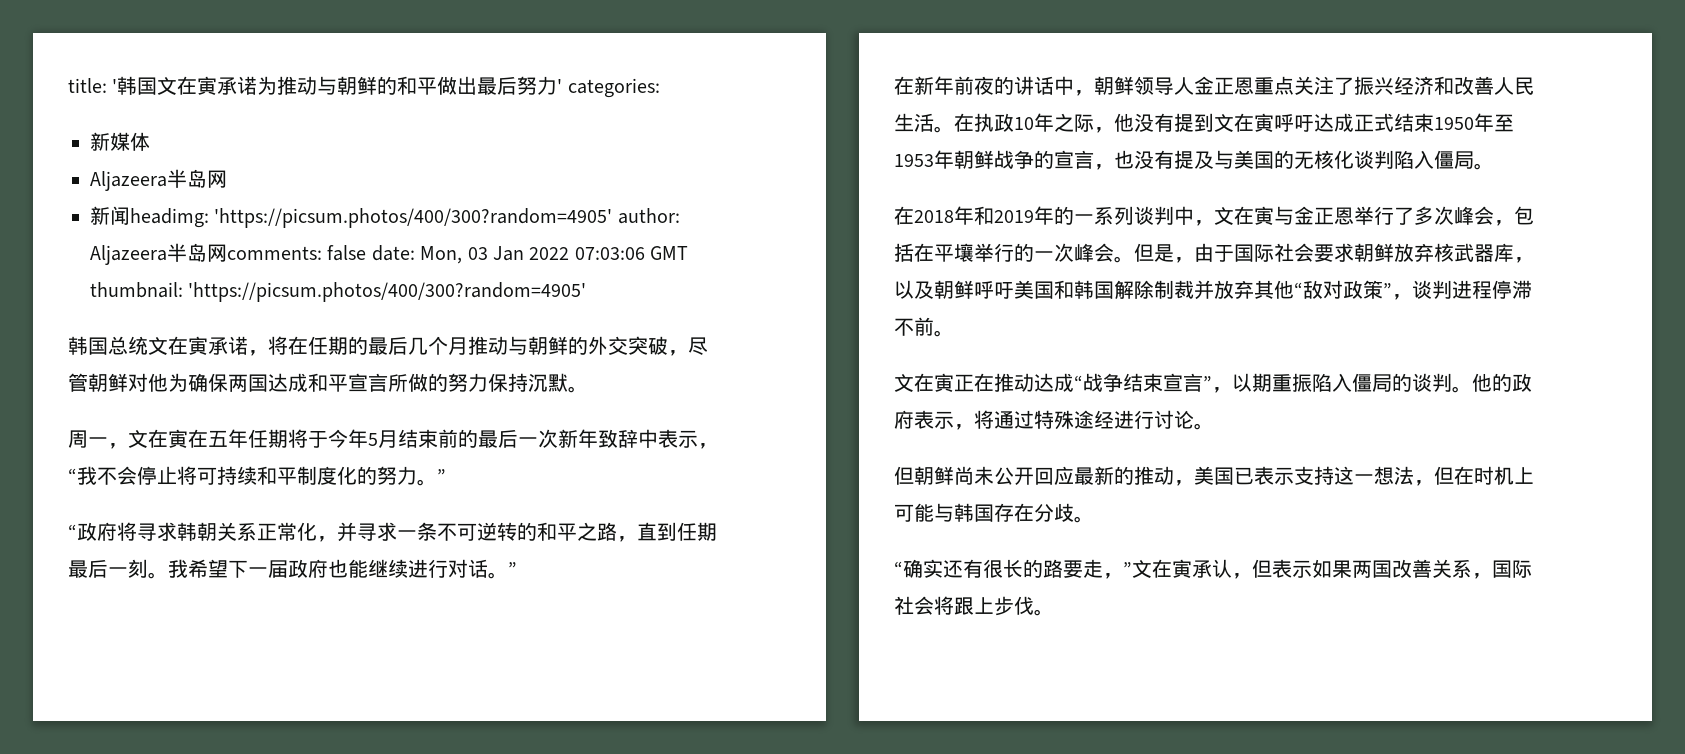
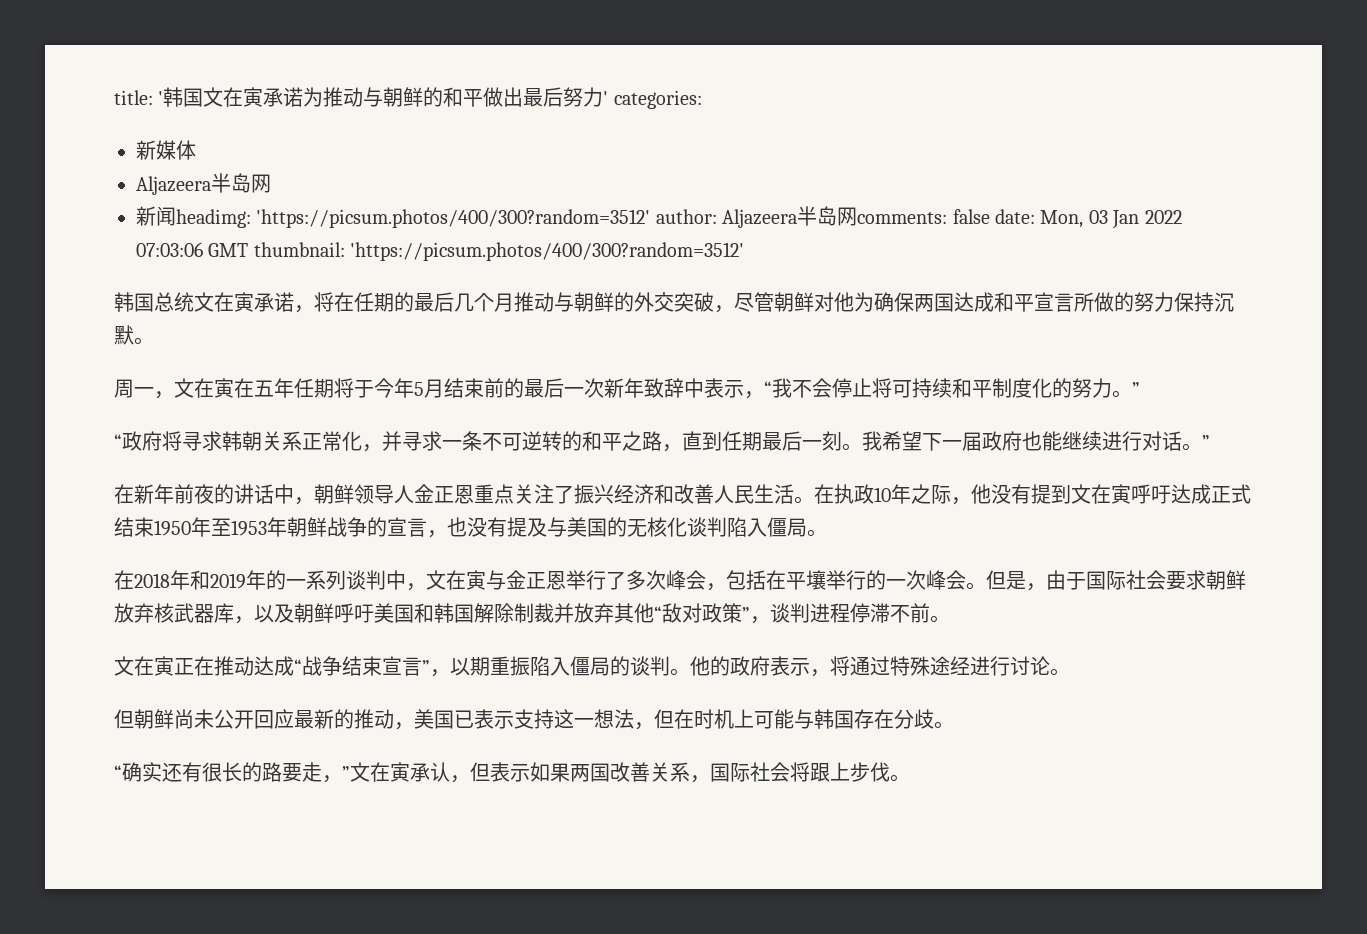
[214,208,613,228] 'https://picsum.photos/400/300?random=4905' -> [256,209,651,228] 'https://picsum.photos/400/300?random=3512'
[188,282,587,302] 'https://picsum.photos/400/300?random=4905' -> [350,242,745,261] 'https://picsum.photos/400/300?random=3512'

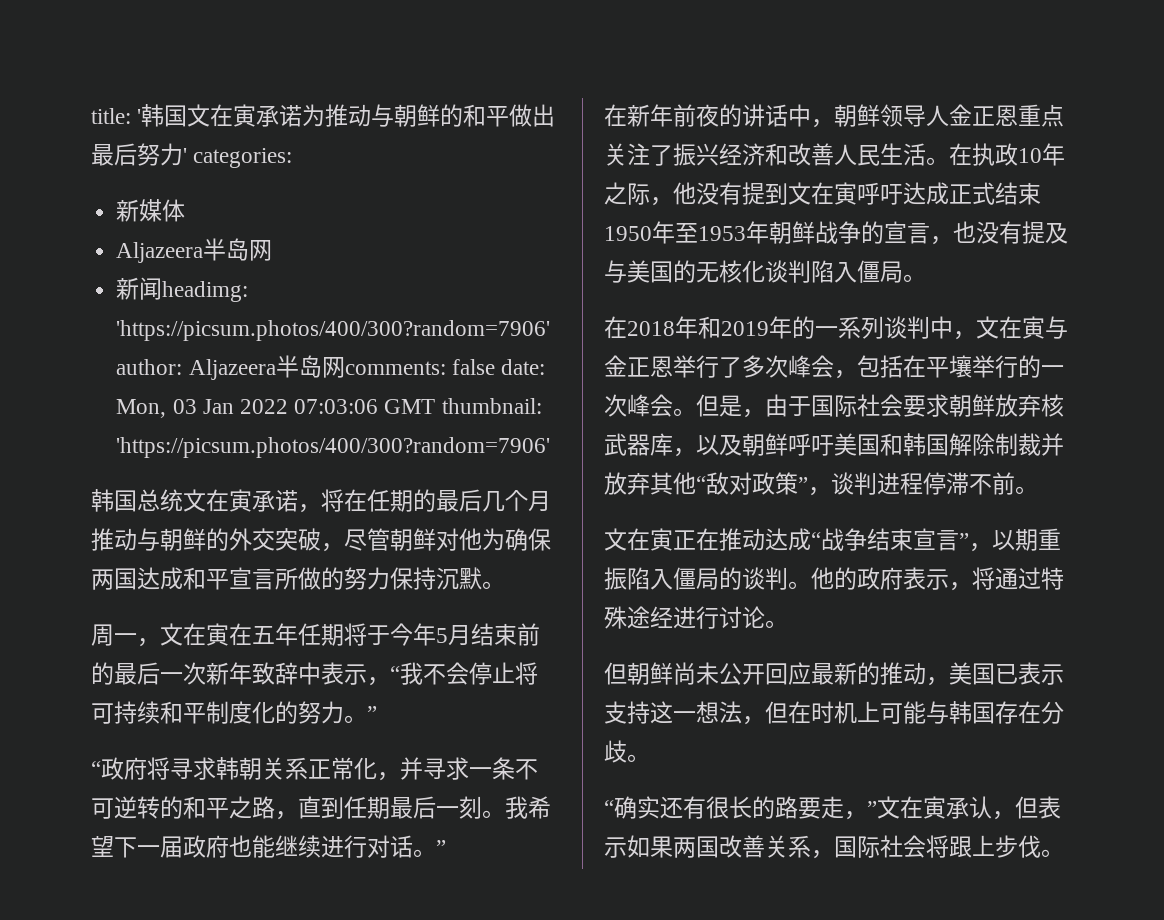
[256,209,651,228] 'https://picsum.photos/400/300?random=3512' -> [116,320,551,341] 'https://picsum.photos/400/300?random=7906'
[350,242,745,261] 'https://picsum.photos/400/300?random=3512' -> [116,437,551,458] 'https://picsum.photos/400/300?random=7906'

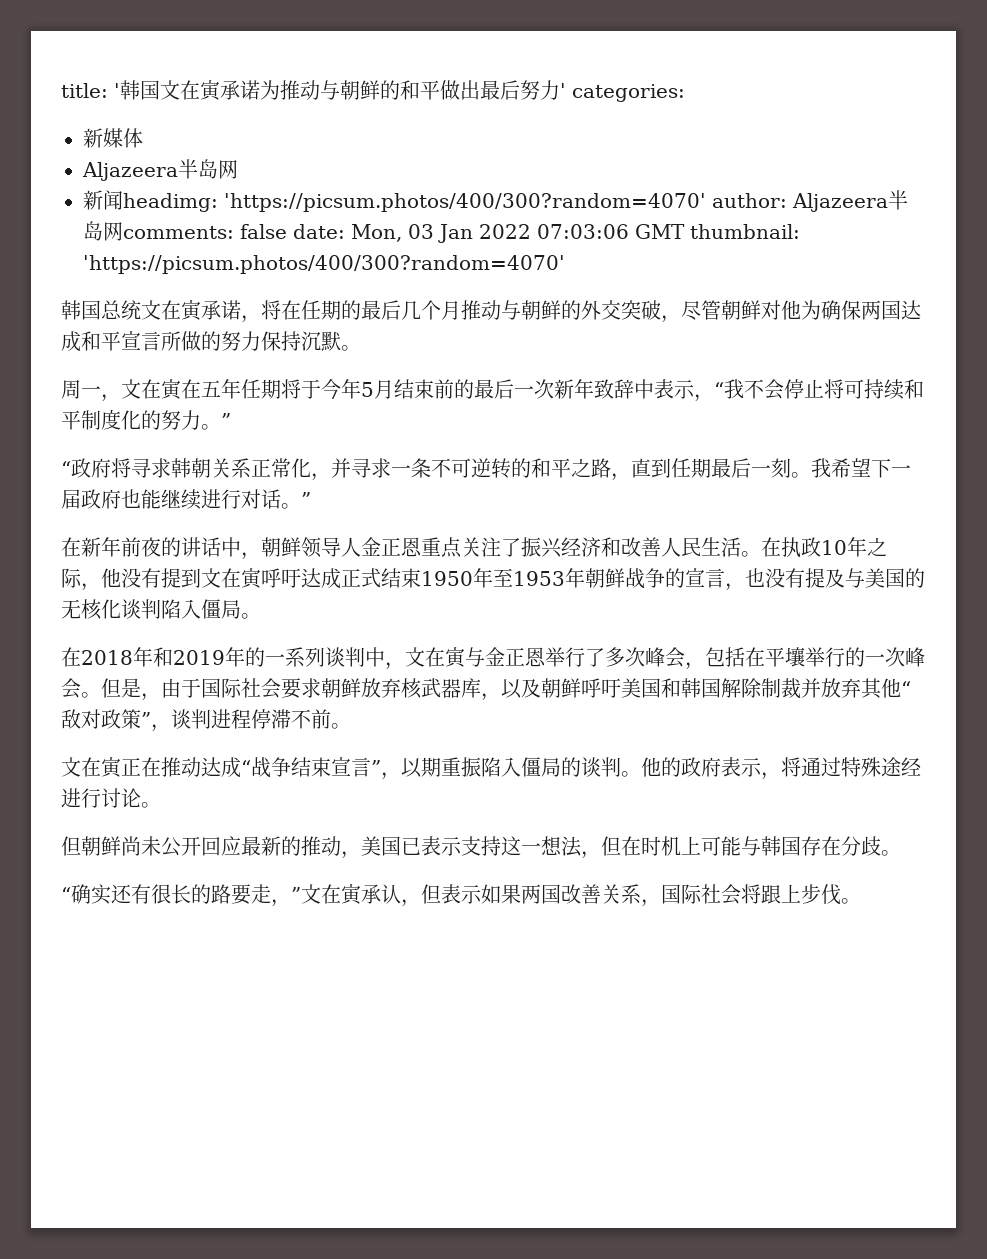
[116,320,551,341] 'https://picsum.photos/400/300?random=7906' -> [224,193,706,212] 'https://picsum.photos/400/300?random=4070'
[116,437,551,458] 'https://picsum.photos/400/300?random=7906' -> [83,255,565,274] 'https://picsum.photos/400/300?random=4070'

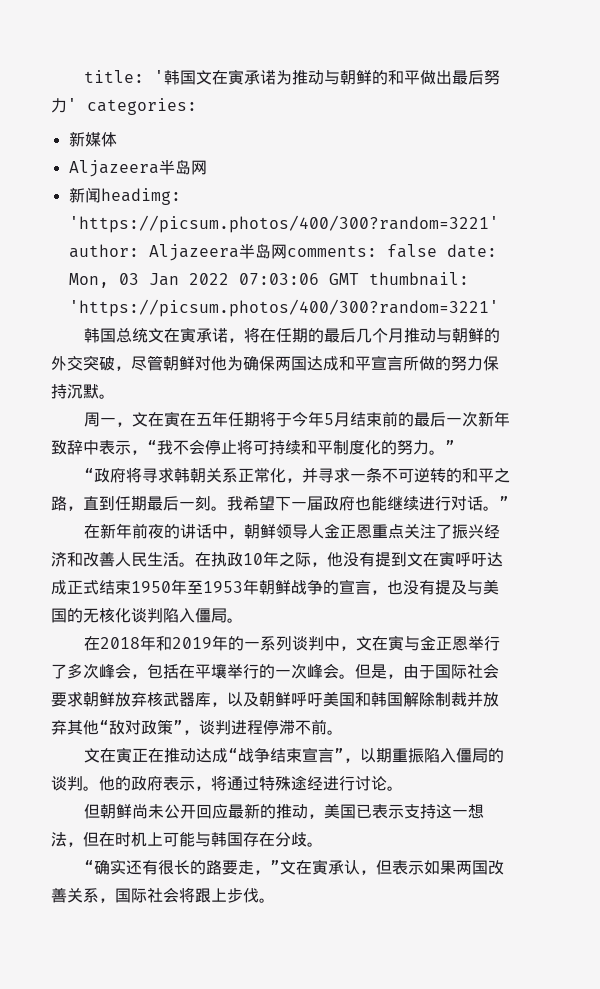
[224,193,706,212] 'https://picsum.photos/400/300?random=4070' -> [68,215,499,233] 'https://picsum.photos/400/300?random=3221'
[83,255,565,274] 'https://picsum.photos/400/300?random=4070' -> [68,299,499,317] 'https://picsum.photos/400/300?random=3221'

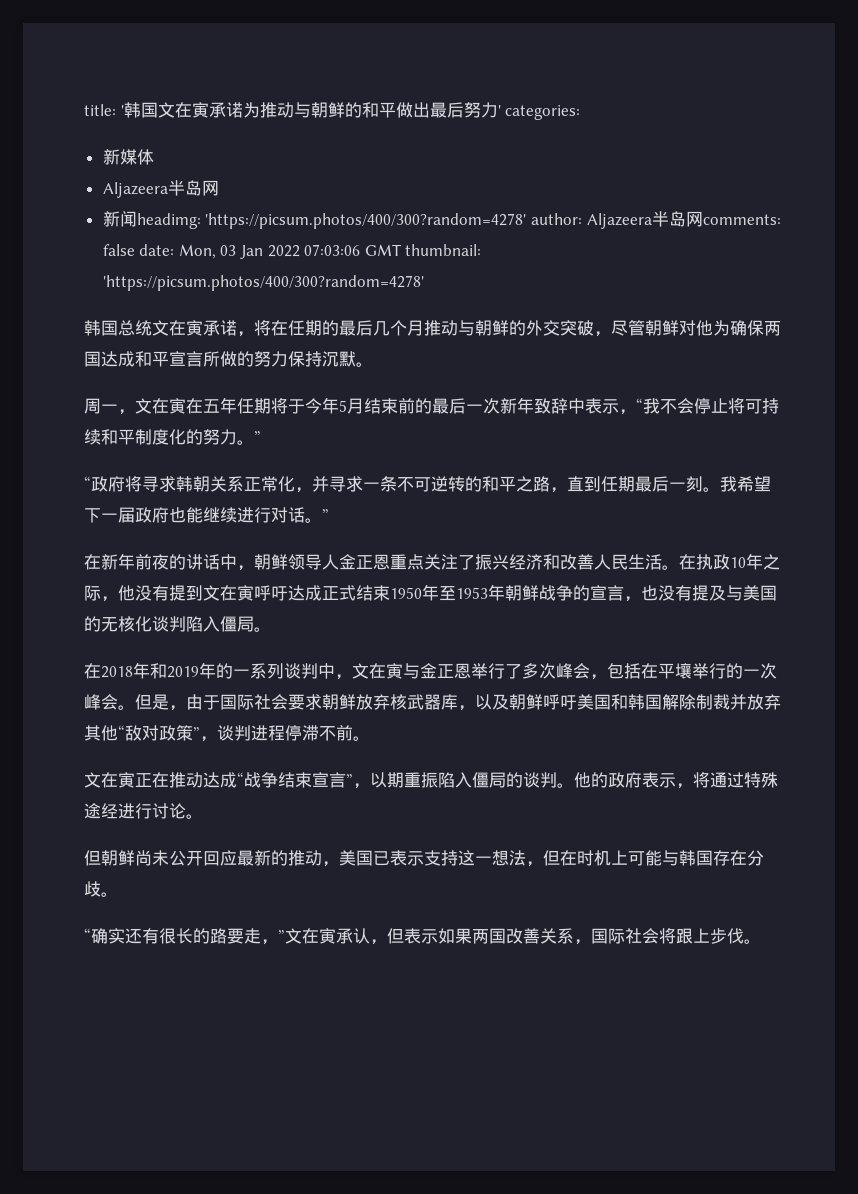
[68,215,499,233] 'https://picsum.photos/400/300?random=3221' -> [205,213,527,229] 'https://picsum.photos/400/300?random=4278'
[68,299,499,317] 'https://picsum.photos/400/300?random=3221' -> [102,275,424,291] 'https://picsum.photos/400/300?random=4278'

